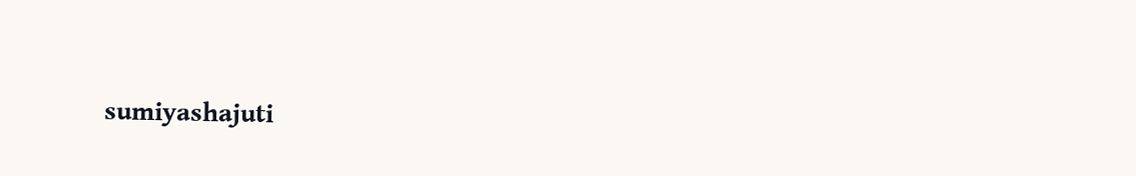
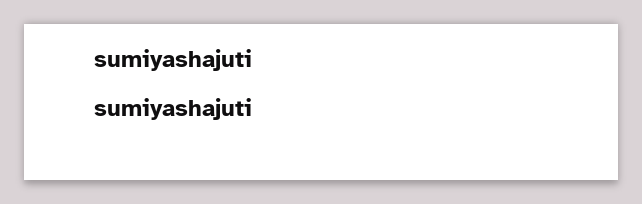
[104,99,274,129] sumiyashajuti -> [94,49,252,71] [94,98,252,120] sumiyashajuti // sumiyashajuti

